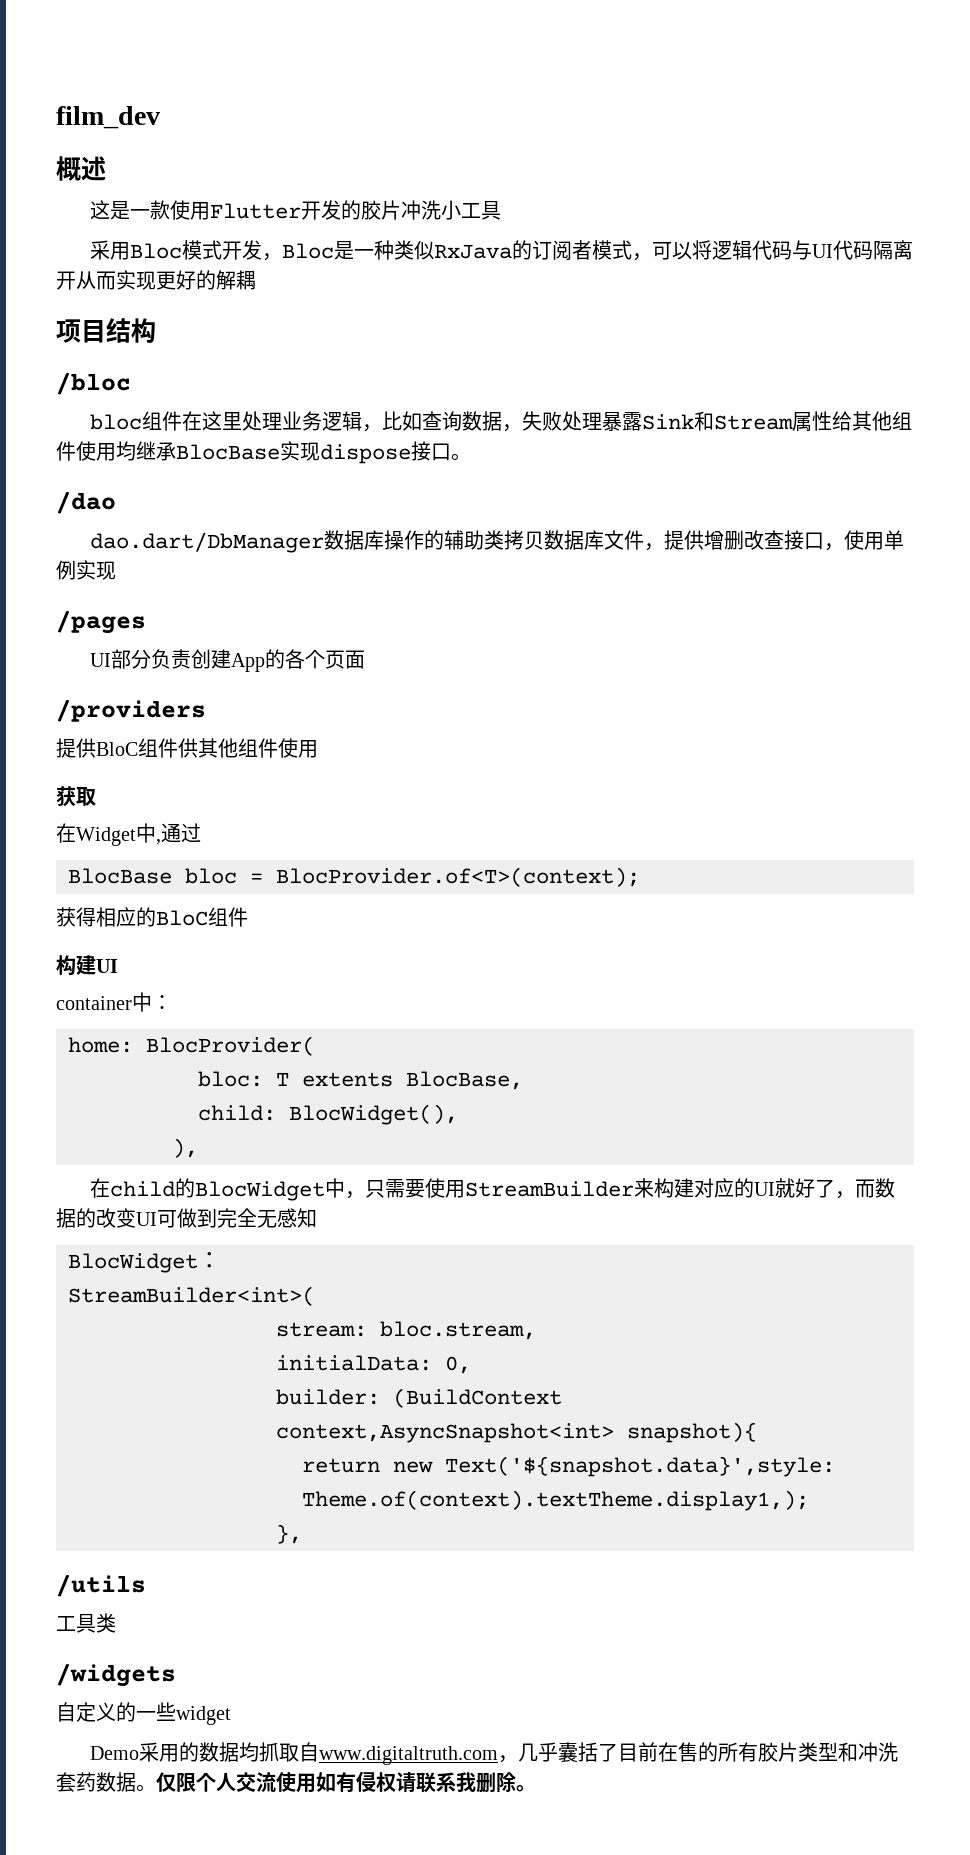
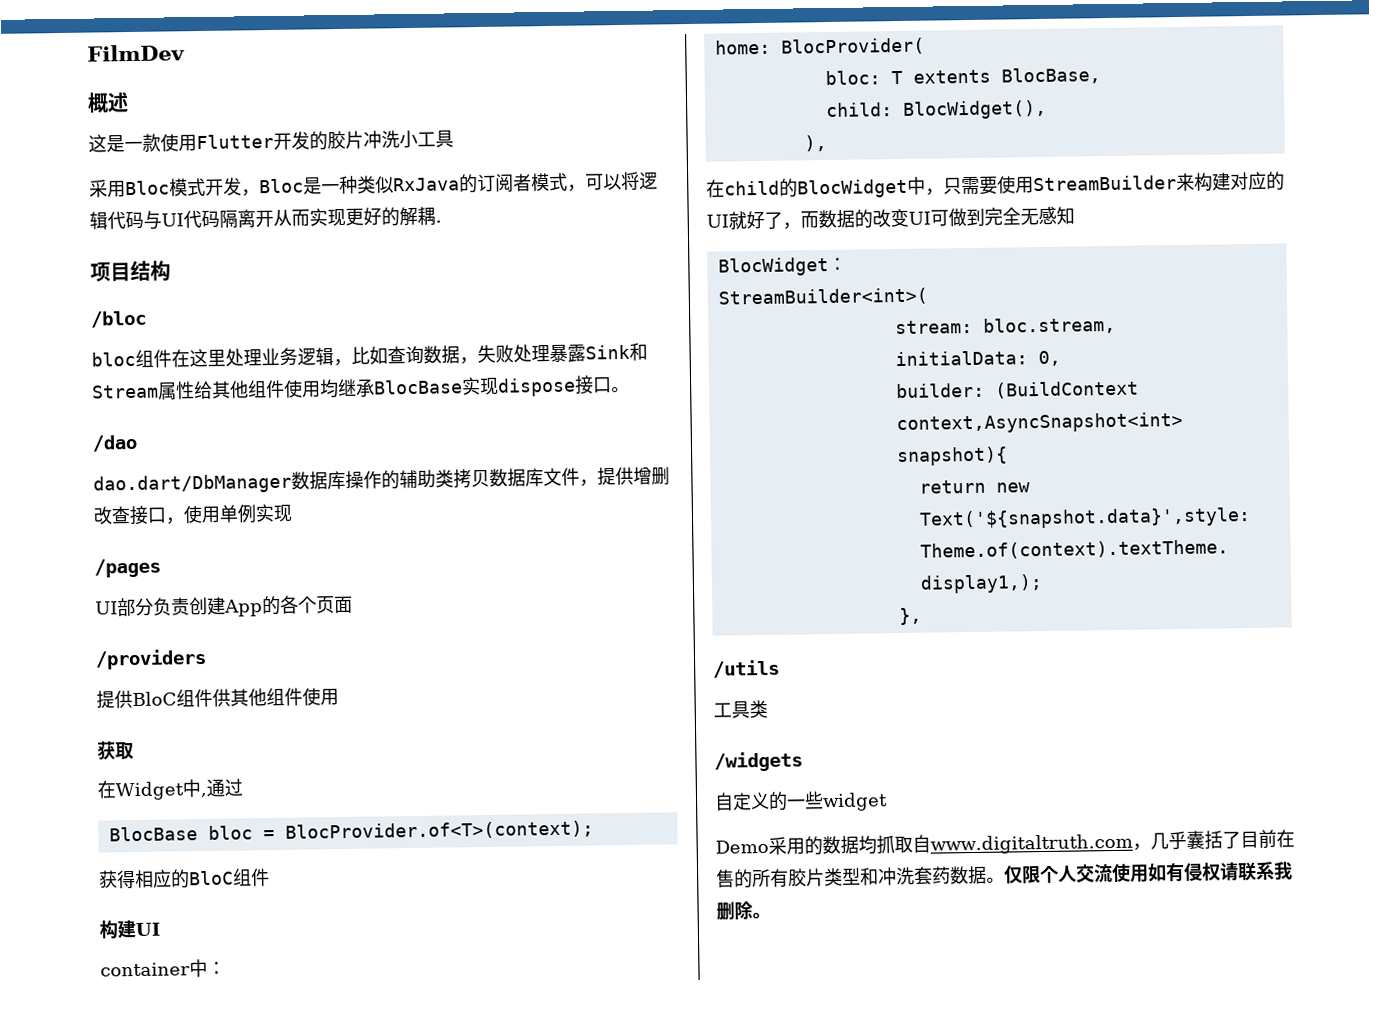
[56,106,160,129] film_dev -> [87,44,185,62] FilmDev
(256, 280) none -> [435,220,442,223] .

